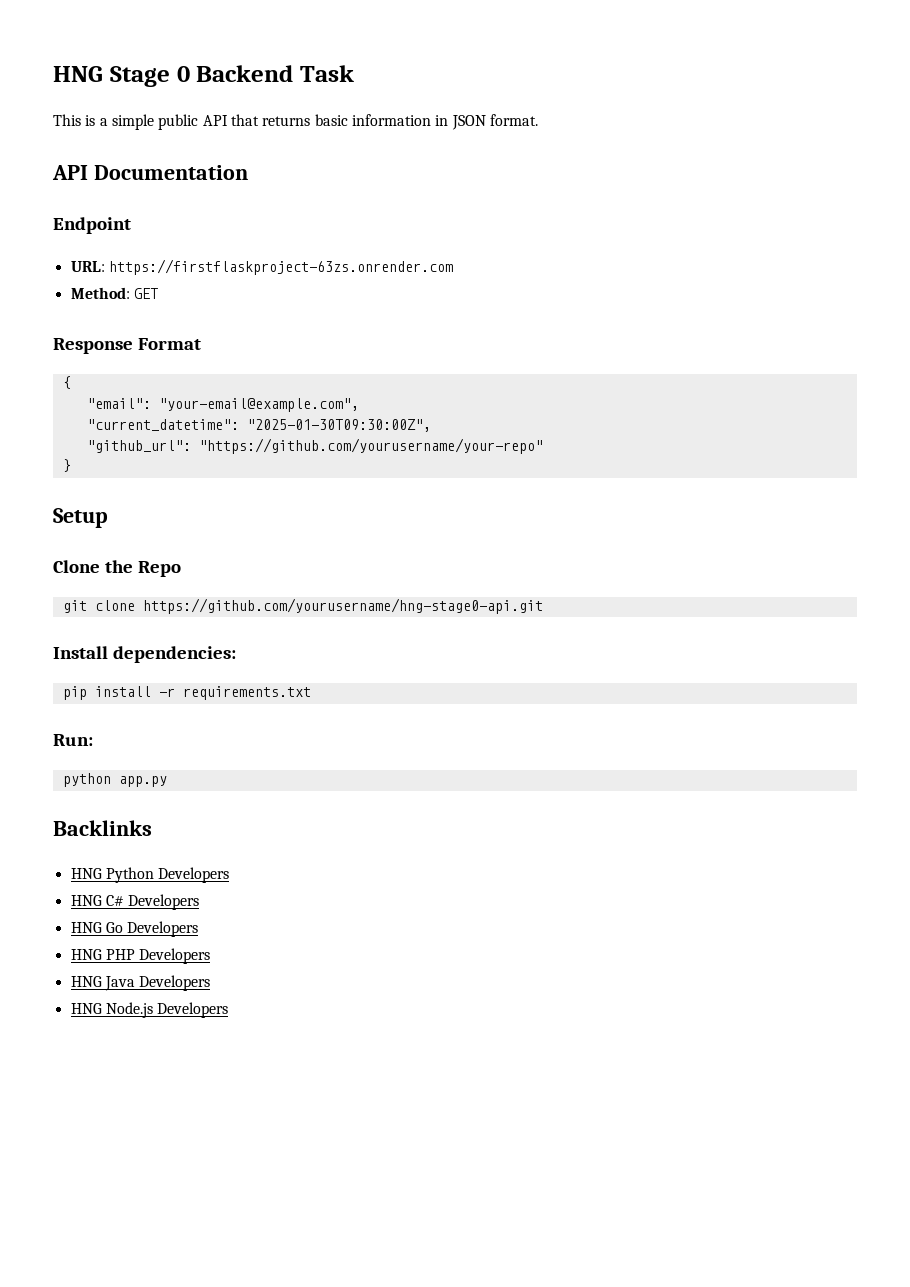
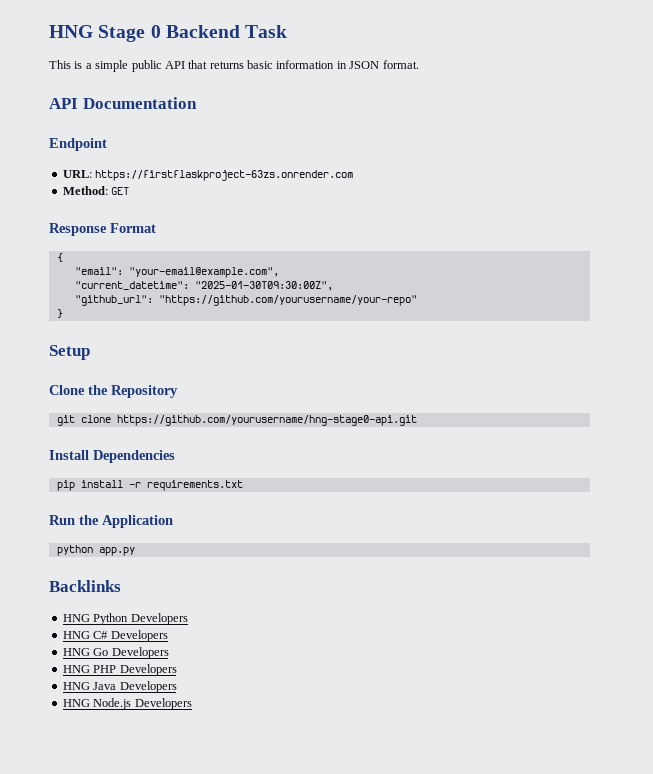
[137,561,181,577] Repo -> [111,385,178,398] Repository
[112,646,236,663] dependencies: -> [93,450,175,463] Dependencies
[53,734,93,746] Run: -> [49,515,173,528] Run the Application

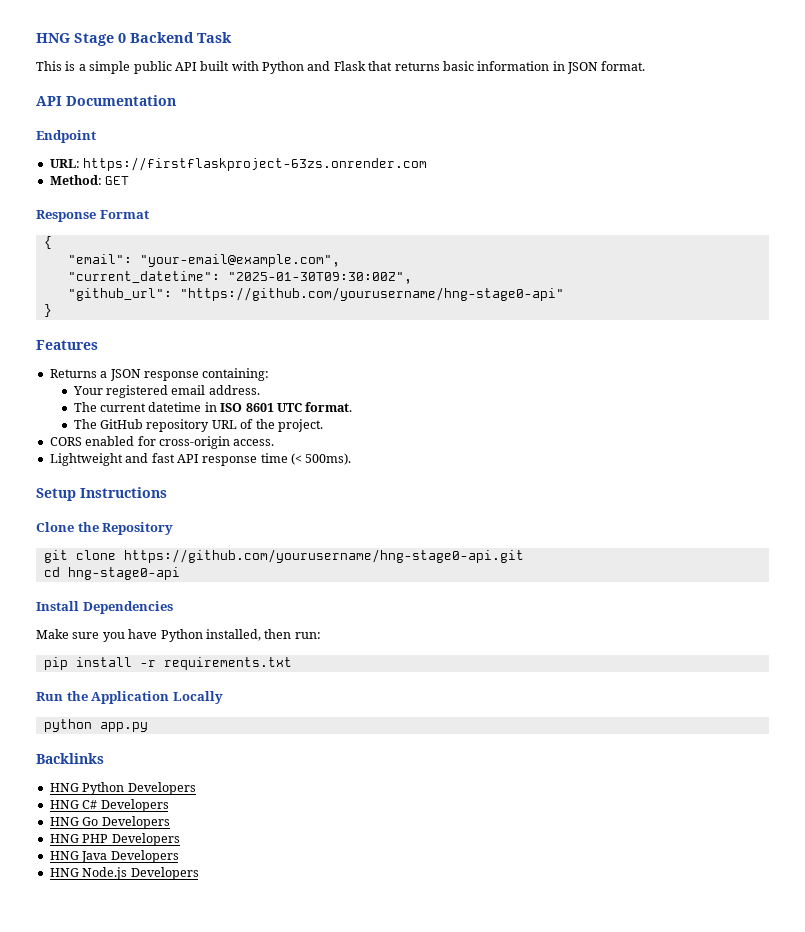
(185, 65) none -> [200,61,366,74] built with Python and Flask
[158,295,417,306] "https://github.com/yourusername/your-repo" -> [179,287,564,301] "https://github.com/yourusername/hng-stage0-api"
(63, 313) none -> [36,340,98,350] [49,368,270,381] [72,385,260,398] [73,402,353,412] [73,419,323,432] [49,436,275,449] [49,453,352,466] // Features // Returns a JSON response containing: // Your registered email address. // The current datetime in ISO 8601 UTC format. // The GitHub repository URL of the project. // CORS enabled for cross-origin access. // Lightweight and fast API response time (< 500ms).
(90, 352) none -> [80,487,167,498] Instructions
(417, 420) none -> [43,567,180,580] // cd hng-stage0-api
(175, 456) none -> [36,629,321,642] // Make sure you have Python installed, then run:
(173, 521) none -> [172,691,223,704] Locally

